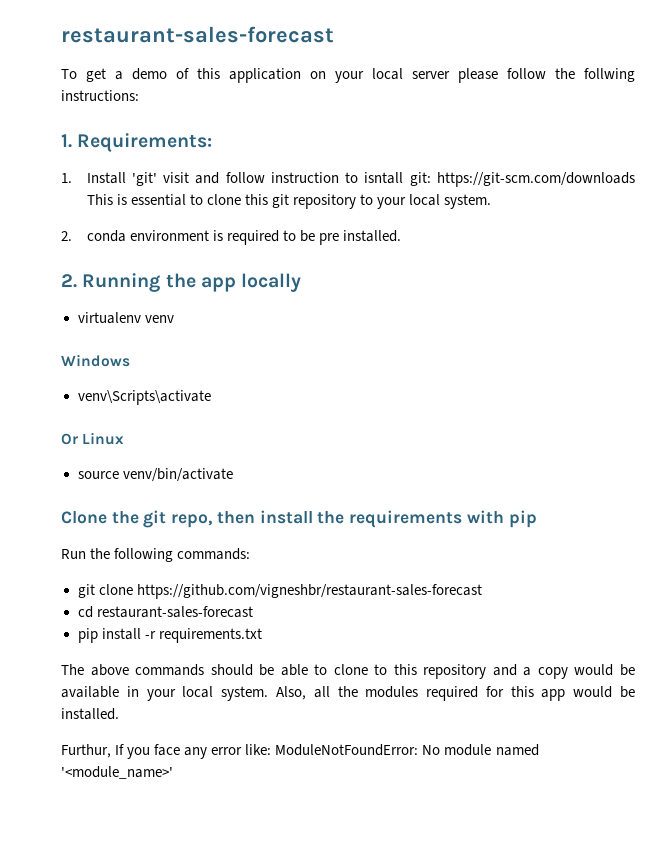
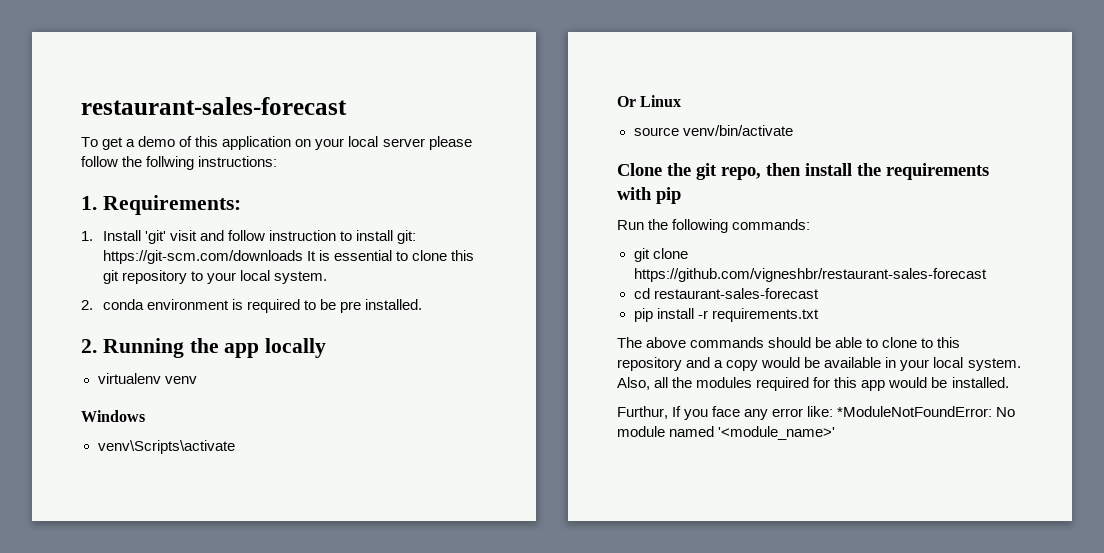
[364,172,404,184] isntall -> [356,230,394,241] install
[86,194,113,205] This -> [306,251,316,261] It
[275,744,419,756] ModuleNotFoundError: -> [837,406,993,417] *ModuleNotFoundError:

